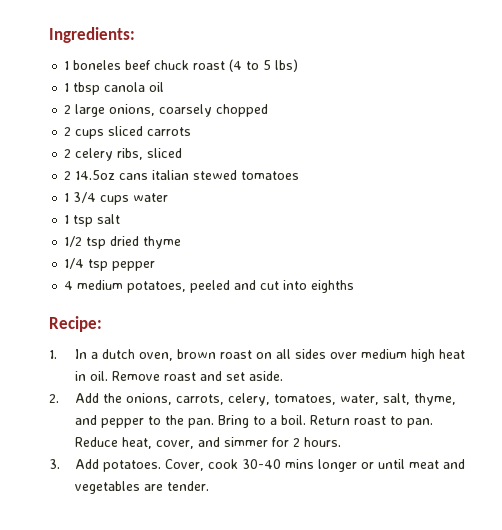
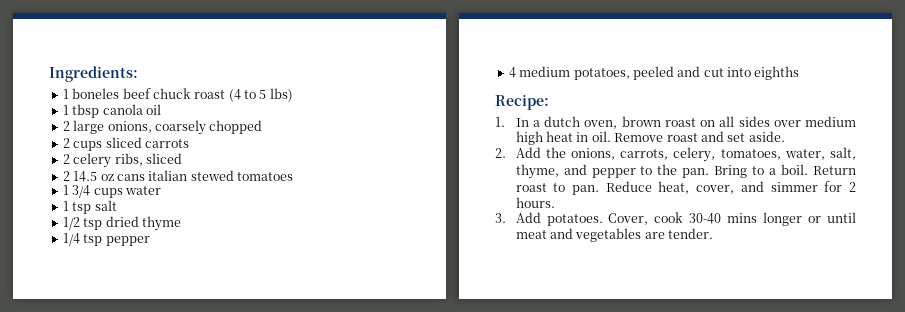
[75,170,116,180] 14.5oz -> [73,171,114,182] 14.5 oz

